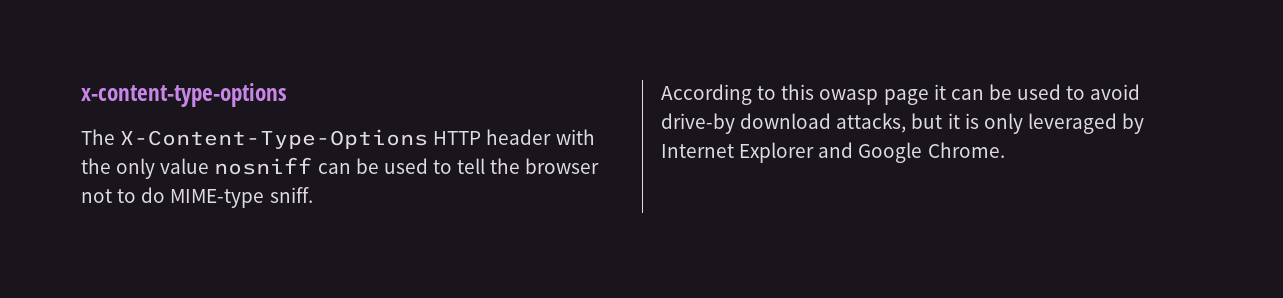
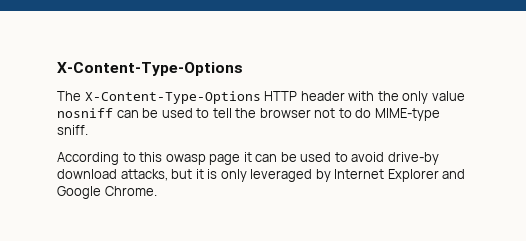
[81,83,287,107] x-content-type-options -> [57,62,243,76] X-Content-Type-Options

